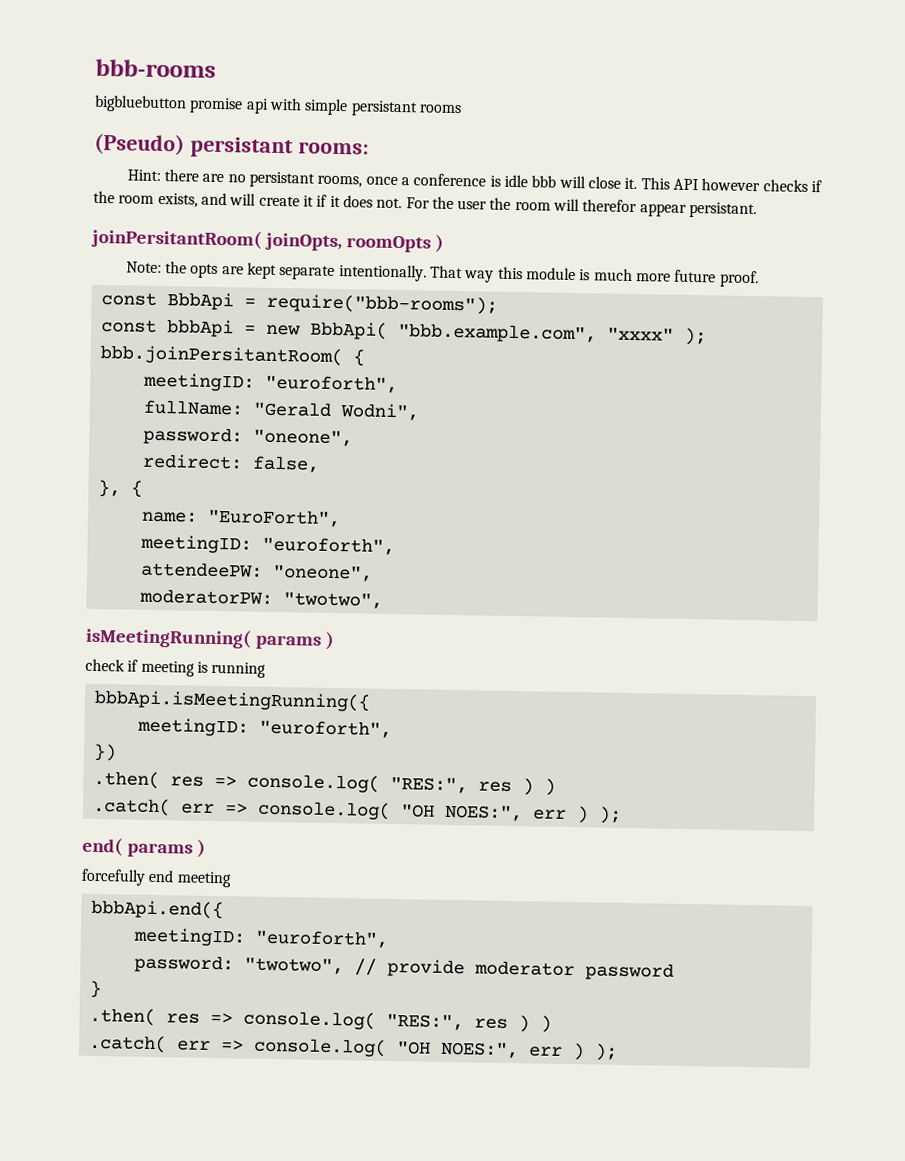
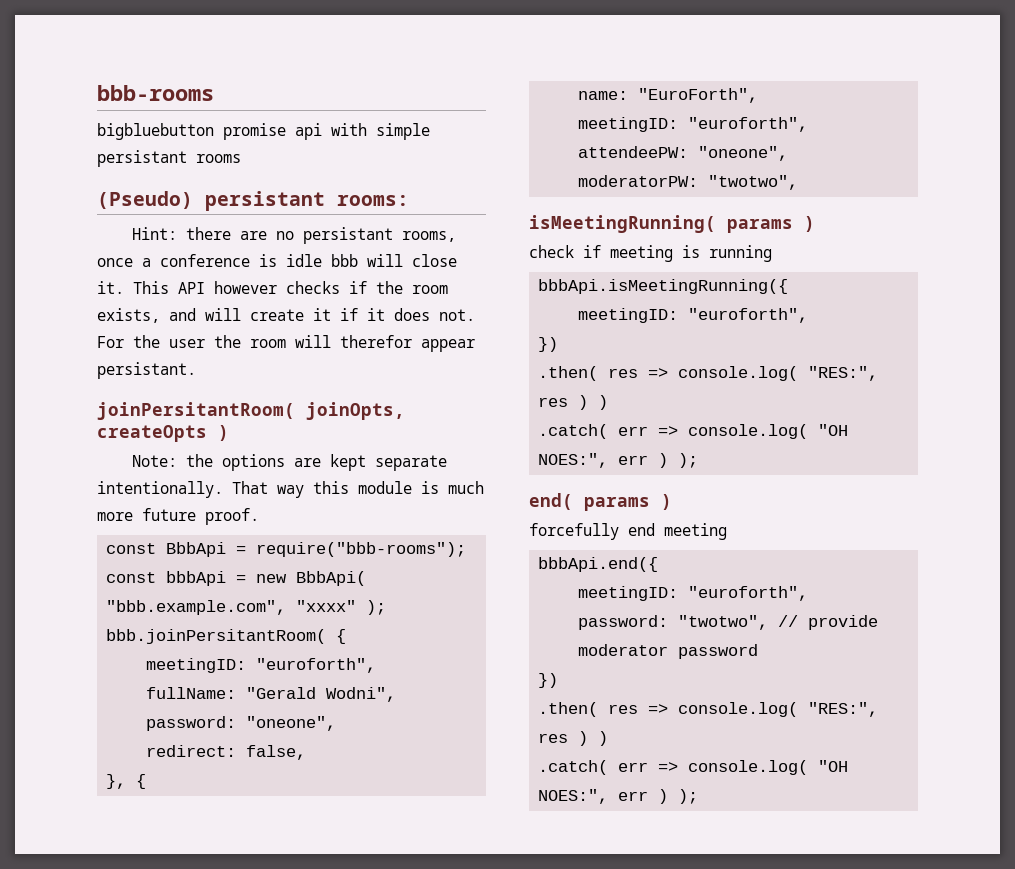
[345,235,431,253] roomOpts -> [97,425,207,442] createOpts
[190,263,219,278] opts -> [222,454,286,471] options
[88,980,102,999] } -> [538,673,559,688] })

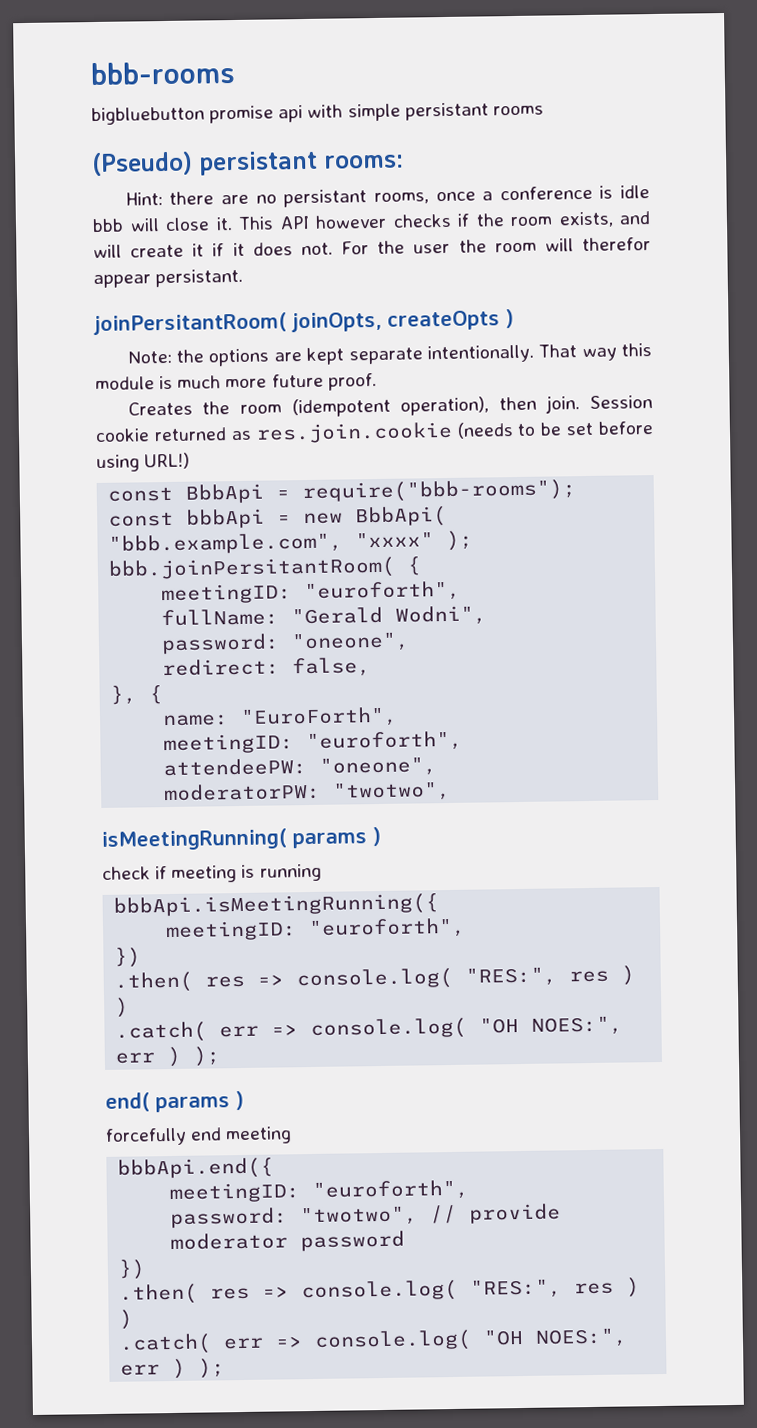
(259, 516) none -> [127,395,653,418] [95,421,654,444] [96,452,191,473] // Creates the room (idempotent operation), then join. Session cookie returned as res.join.cookie (needs to be set before using URL!)

